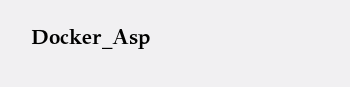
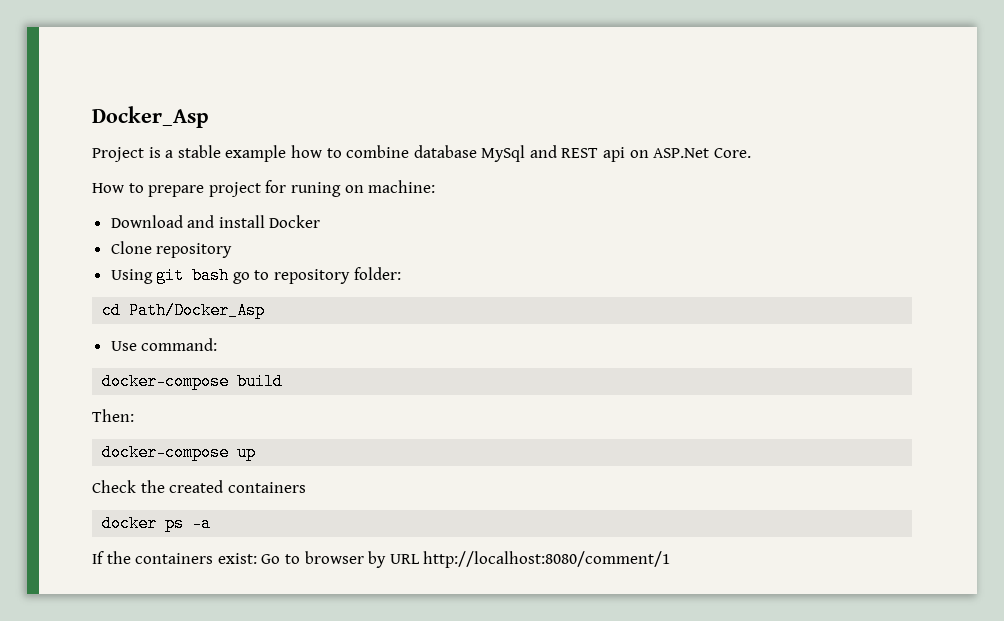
(151, 39) none -> [92,145,751,162] [92,180,436,197] [110,215,321,228] [110,241,233,258] [110,267,401,284] [102,302,266,319] [110,338,218,351] [102,373,284,390] [92,409,134,422] [102,444,257,461] [92,480,306,493] [102,515,212,532] [92,551,671,568] // Project is a stable example how to combine database MySql and REST api on ASP.Net Core. // How to prepare project for runing on machine: // Download and install Docker // Clone repository // Using git bash go to repository folder: // cd Path/Docker_Asp // Use command: // docker-compose build // Then: // docker-compose up // Check the created containers // docker ps -a // If the containers exist: Go to browser by URL http://localhost:8080/comment/1

